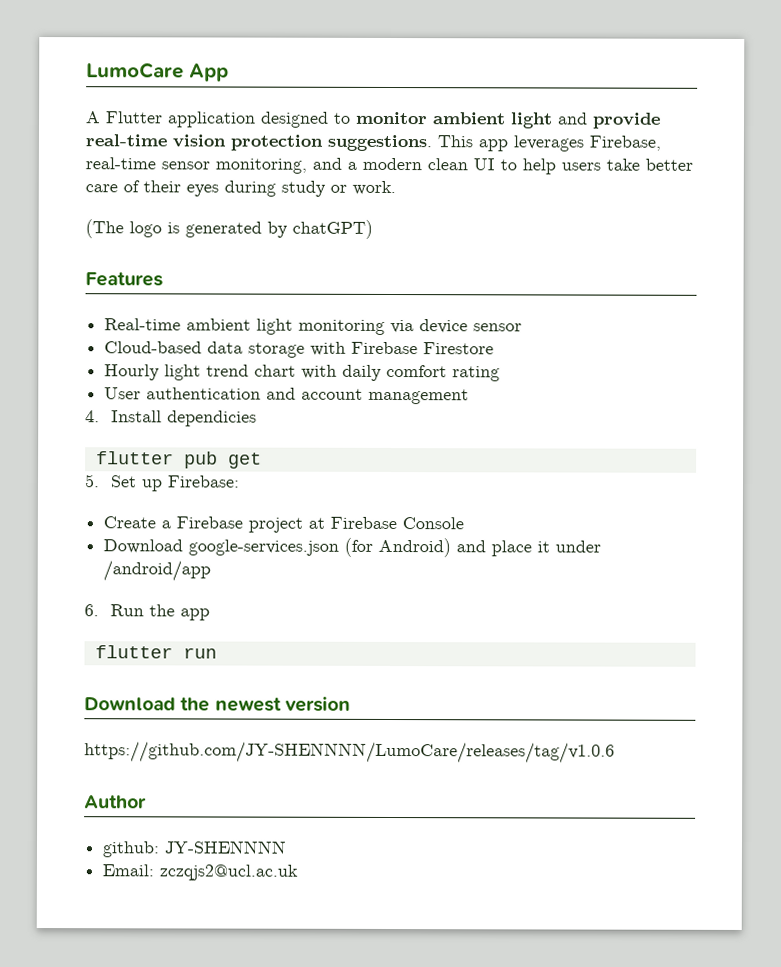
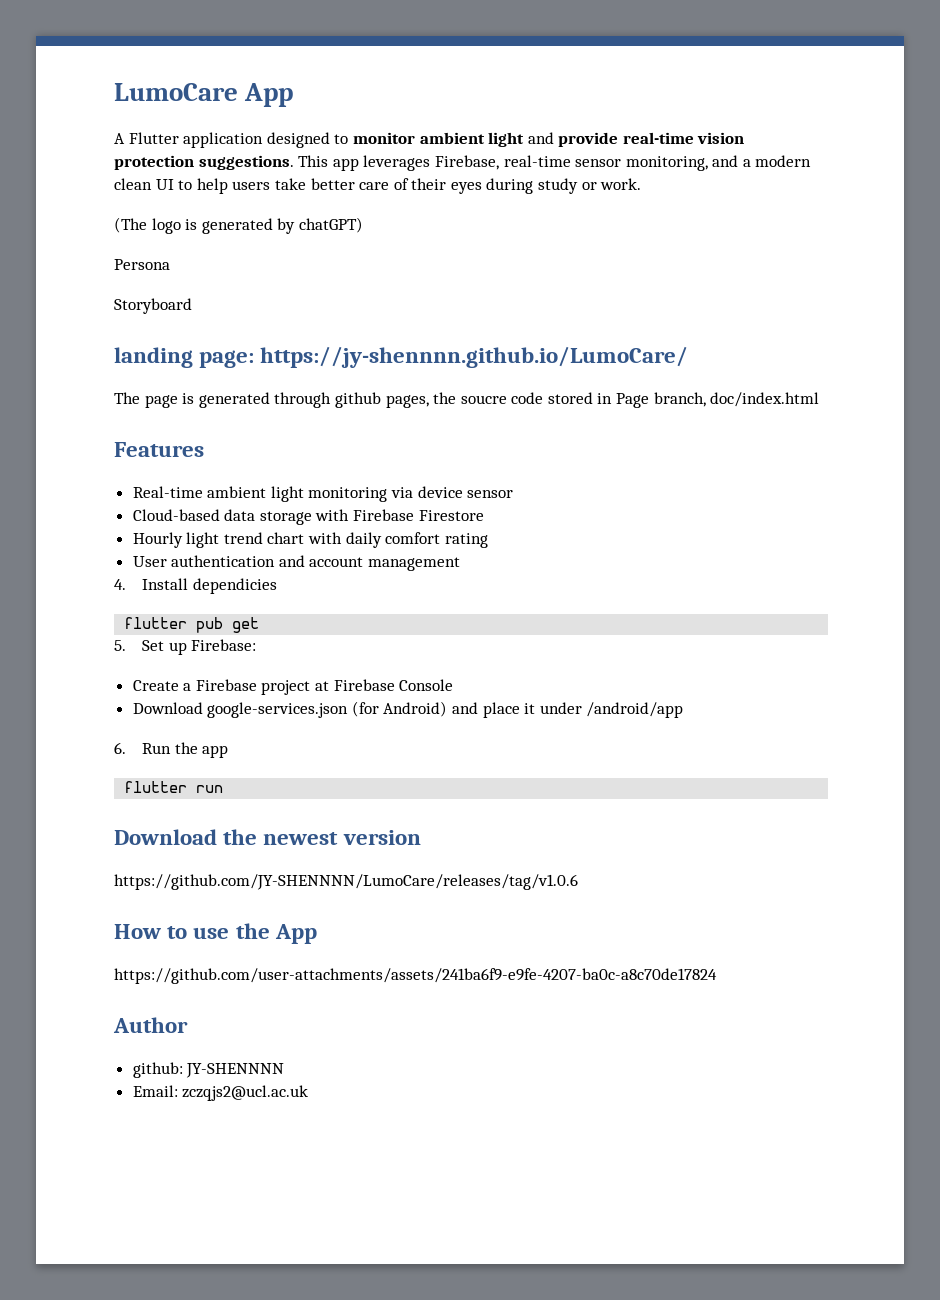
(373, 229) none -> [114,259,170,270] [114,298,192,314] [114,346,689,368] [114,392,820,408] // Persona // Storyboard // landing page: https://jy-shennnn.github.io/LumoCare/ // The page is generated through github pages, the soucre code stored in Page branch, doc/index.html
(615, 752) none -> [114,923,317,944] [114,968,717,984] // How to use the App // https://github.com/user-attachments/assets/241ba6f9-e9fe-4207-ba0c-a8c70de17824

